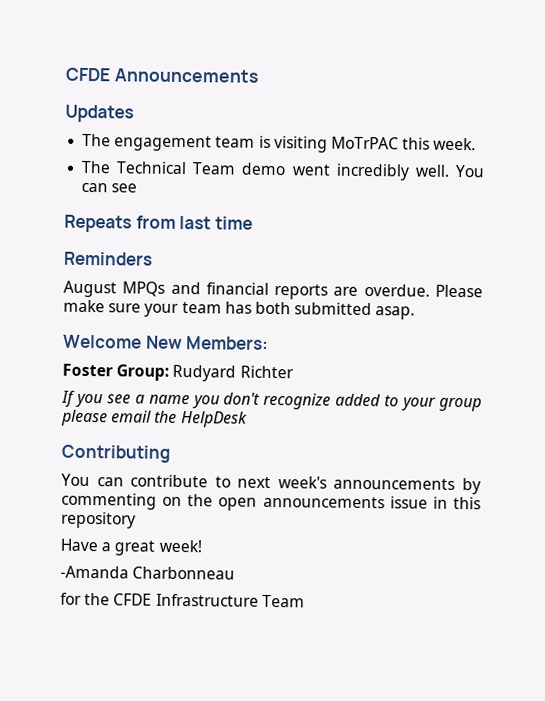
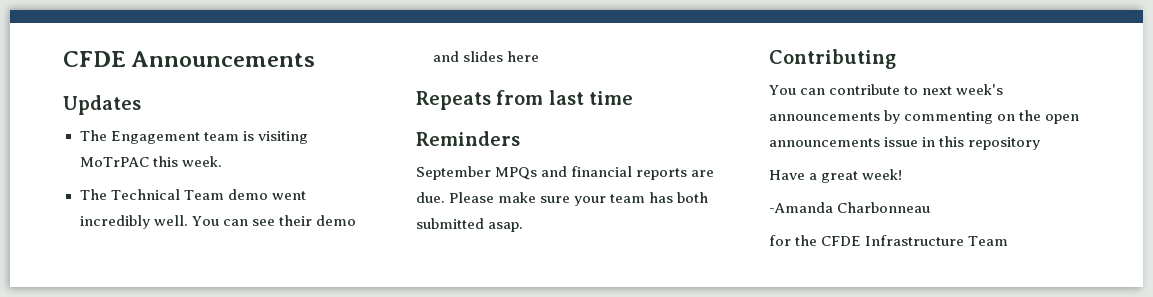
[114,135,213,152] engagement -> [110,131,200,144] Engagement
(138, 188) none -> [278,215,356,226] [432,51,539,62] their demo and slides here
[63,280,117,298] August -> [416,166,491,180] September
[363,283,430,297] overdue. -> [416,192,445,203] due.
[63,334,270,350] [62,363,294,382] [61,390,483,412] [61,409,248,428] // Welcome New Members: // Foster Group: Rudyard Richter // If you see a name you don't recognize added to your group please email the HelpDesk -> (524, 227) none

